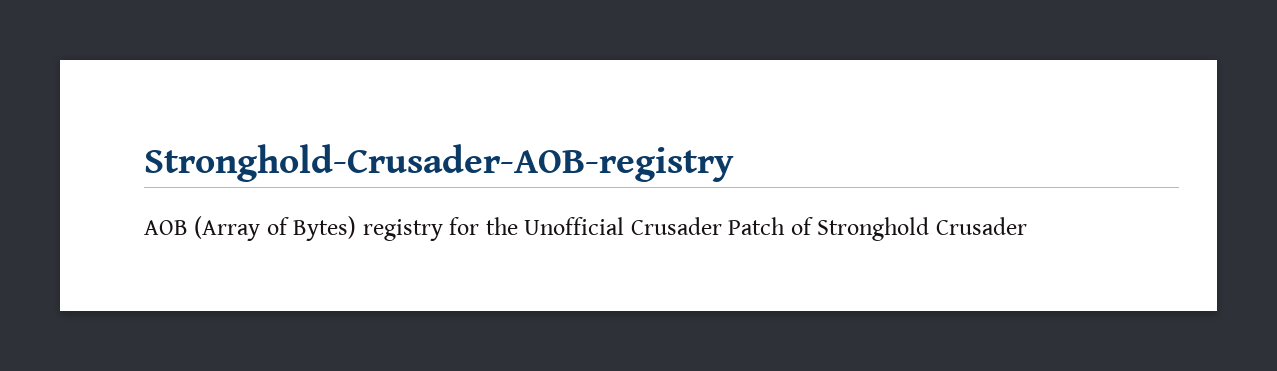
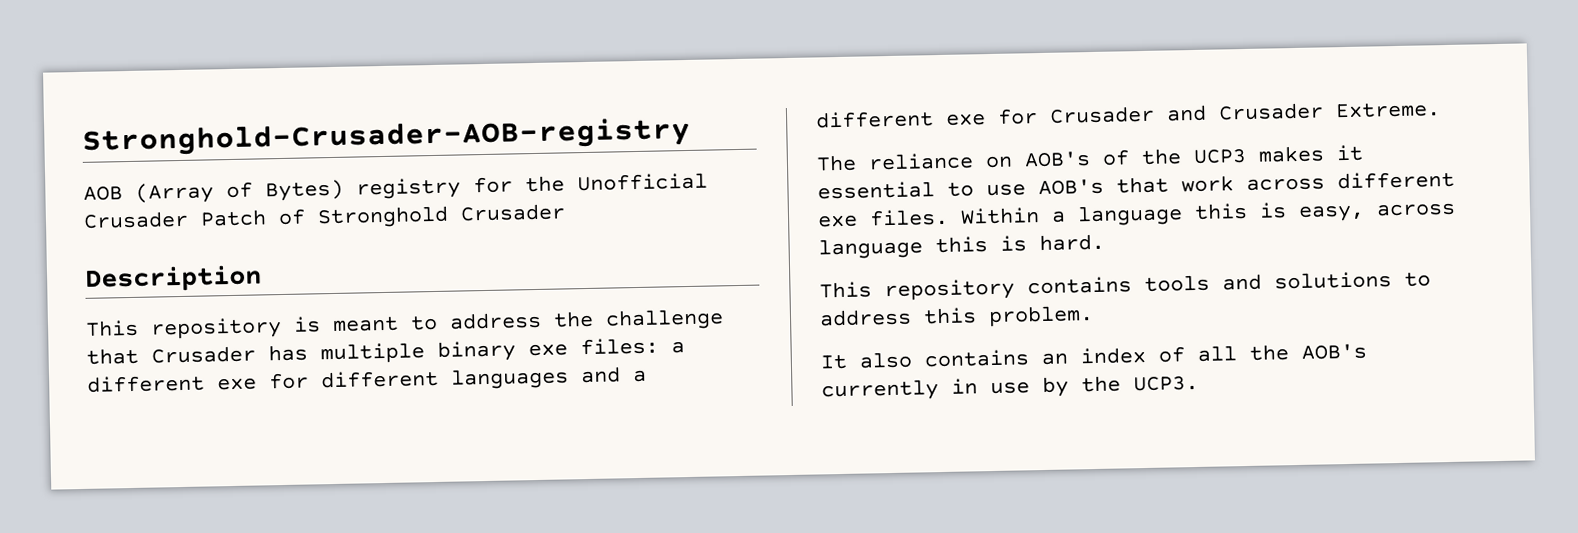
(1027, 226) none -> [84,264,262,293] [85,308,724,340] [86,337,685,365] [87,366,647,393] [815,102,1441,129] [816,144,1364,172] [817,170,1455,200] [817,202,1456,228] [818,233,1105,260] [819,271,1431,302] [819,305,1094,328] [820,343,1367,370] [821,375,1199,402] // Description // This repository is meant to address the challenge that Crusader has multiple binary exe files: a different exe for different languages and a different exe for Crusader and Crusader Extreme. // The reliance on AOB's of the UCP3 makes it essential to use AOB's that work across different exe files. Within a language this is easy, across language this is hard. // This repository contains tools and solutions to address this problem. // It also contains an index of all the AOB's currently in use by the UCP3.

